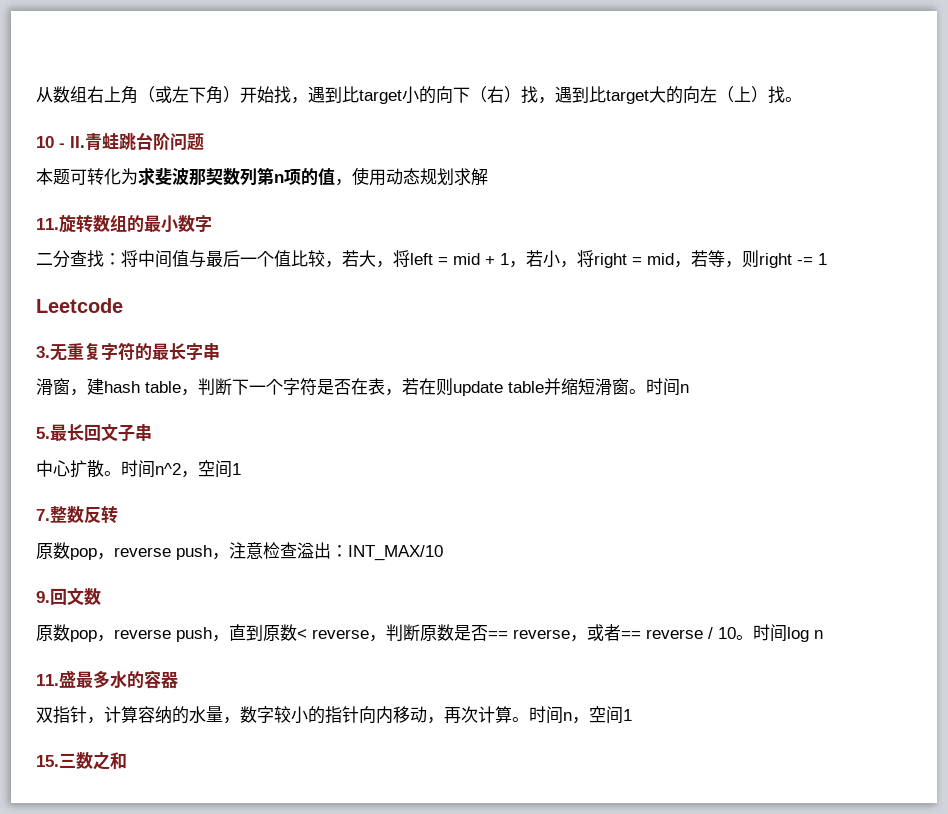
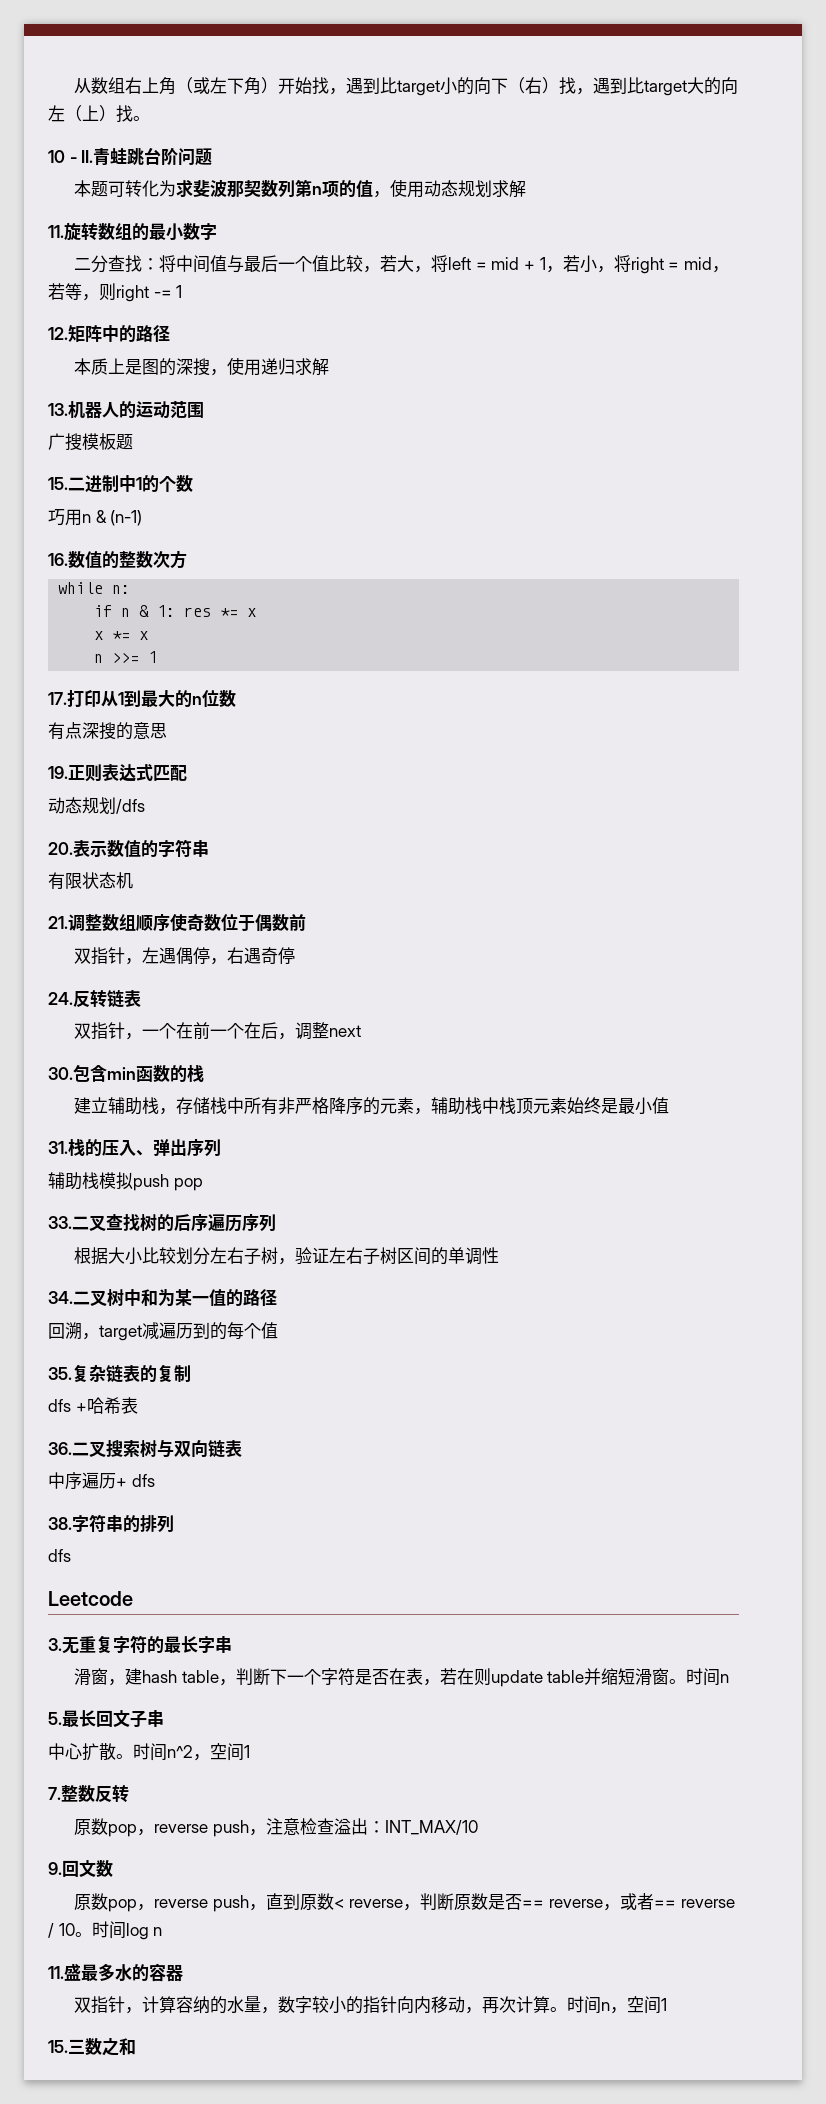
(827, 259) none -> [48,325,170,342] [74,357,330,376] [48,400,204,419] [48,433,133,451] [48,475,193,493] [48,509,143,526] [48,550,187,569] [58,582,131,594] [94,605,257,617] [94,631,149,640] [94,651,158,663] [48,689,236,707] [48,722,167,740] [48,764,187,782] [48,797,145,814] [48,839,209,858] [48,872,133,890] [48,914,306,932] [74,947,296,965] [48,989,141,1008] [74,1022,362,1040] [48,1064,204,1082] [74,1097,670,1115] [48,1139,221,1157] [48,1172,203,1191] [48,1214,276,1232] [74,1247,500,1265] [48,1289,277,1307] [48,1322,278,1341] [48,1364,191,1383] [48,1397,138,1414] [48,1439,242,1458] [48,1472,155,1490] [48,1514,174,1533] [48,1549,71,1562] // 12.矩阵中的路径 // 本质上是图的深搜，使用递归求解 // 13.机器人的运动范围 // 广搜模板题 // 15.二进制中1的个数 // 巧用n & (n-1) // 16.数值的整数次方 // while n: // if n & 1: res *= x // x *= x // n >>= 1 // 17.打印从1到最大的n位数 // 有点深搜的意思 // 19.正则表达式匹配 // 动态规划/dfs // 20.表示数值的字符串 // 有限状态机 // 21.调整数组顺序使奇数位于偶数前 // 双指针，左遇偶停，右遇奇停 // 24.反转链表 // 双指针，一个在前一个在后，调整next // 30.包含min函数的栈 // 建立辅助栈，存储栈中所有非严格降序的元素，辅助栈中栈顶元素始终是最小值 // 31.栈的压入、弹出序列 // 辅助栈模拟push pop // 33.二叉查找树的后序遍历序列 // 根据大小比较划分左右子树，验证左右子树区间的单调性 // 34.二叉树中和为某一值的路径 // 回溯，target减遍历到的每个值 // 35.复杂链表的复制 // dfs +哈希表 // 36.二叉搜索树与双向链表 // 中序遍历+ dfs // 38.字符串的排列 // dfs

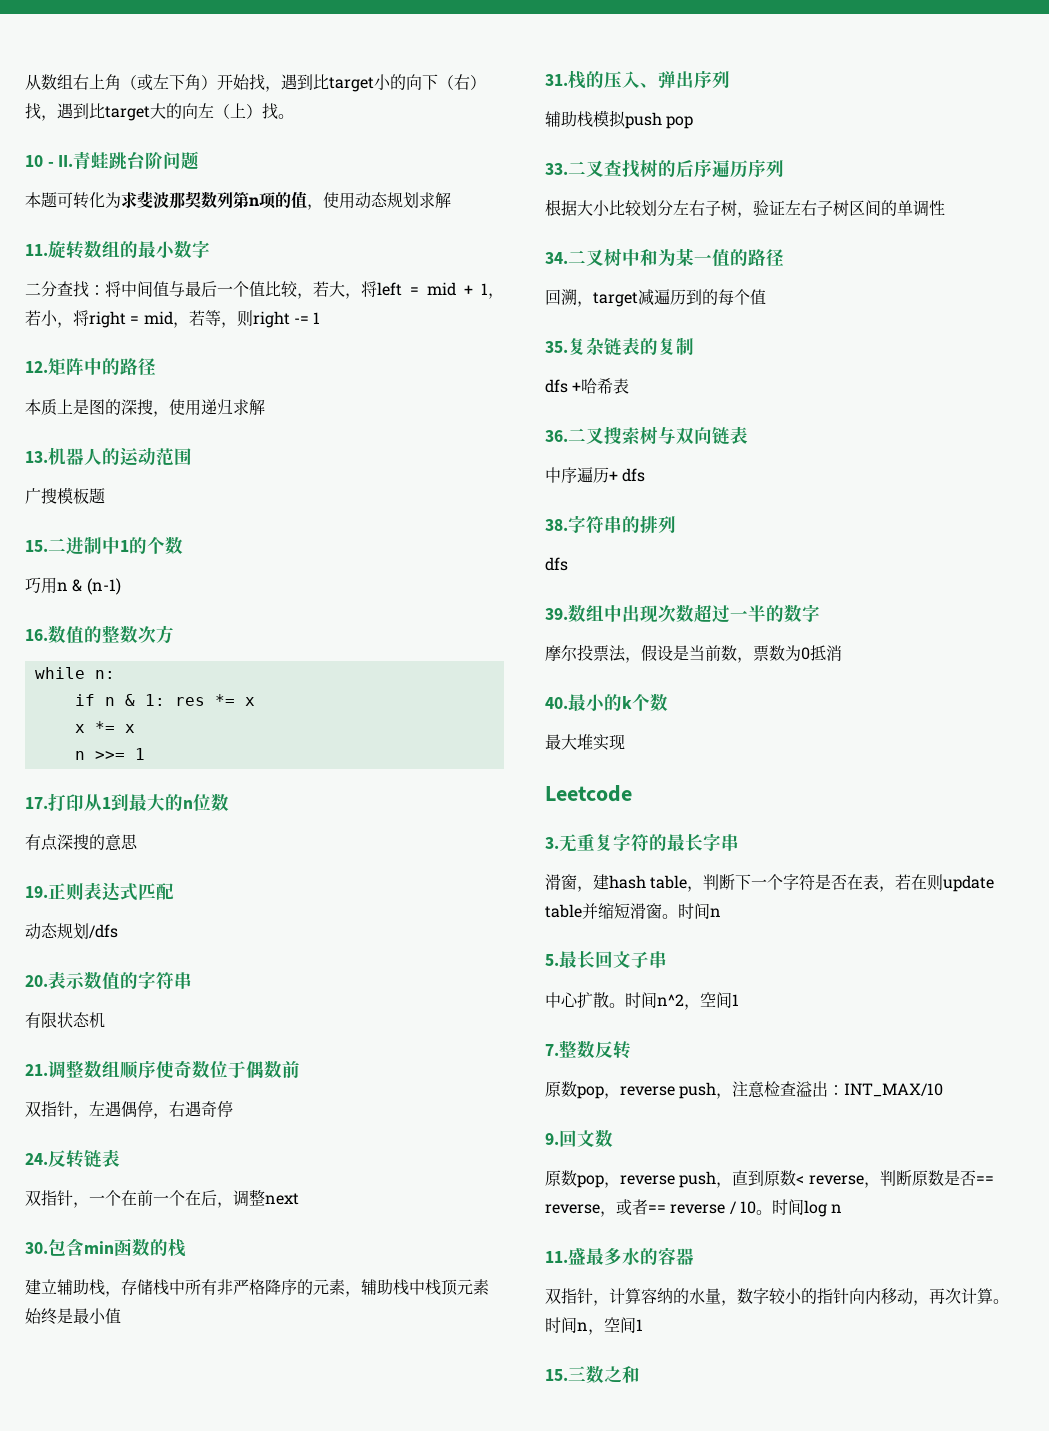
(71, 1555) none -> [545,604,820,623] [545,644,842,663] [545,693,668,712] [545,734,625,751] // 39.数组中出现次数超过一半的数字 // 摩尔投票法，假设是当前数，票数为0抵消 // 40.最小的k个数 // 最大堆实现

